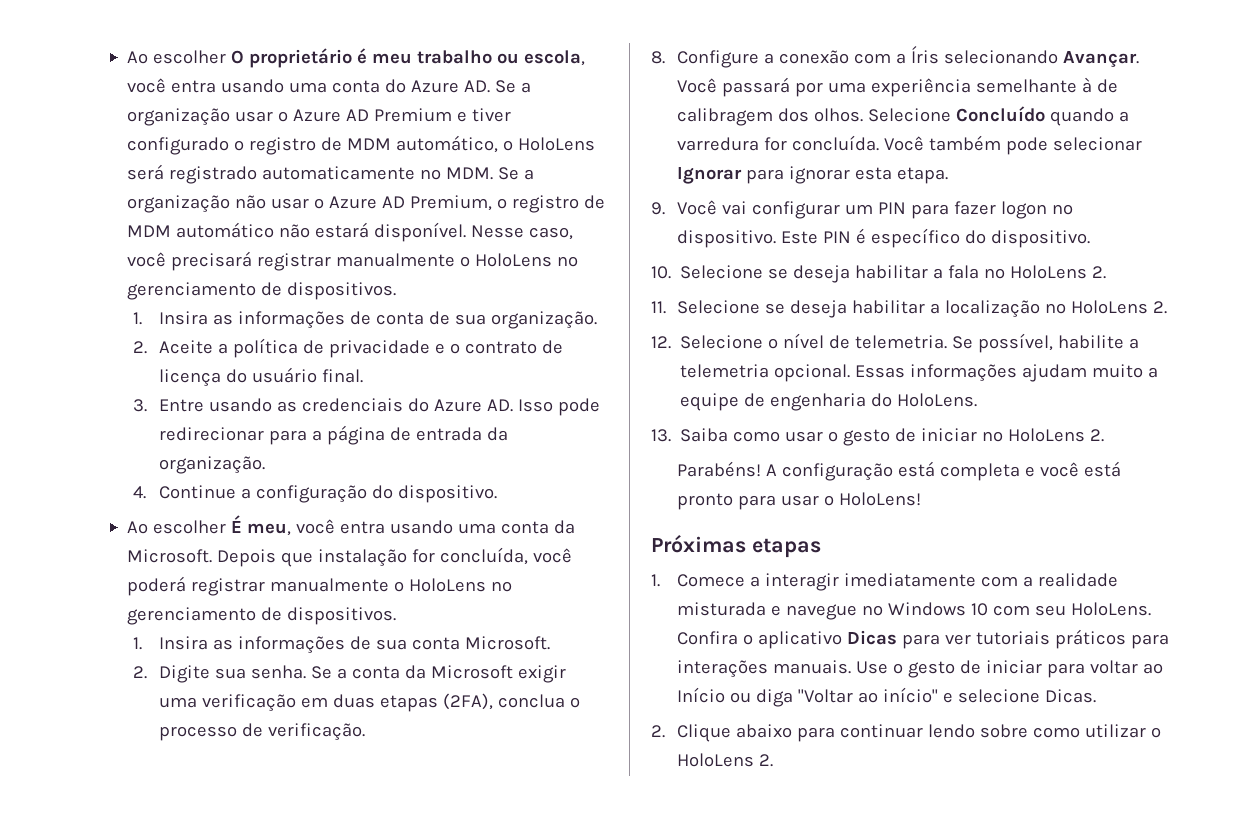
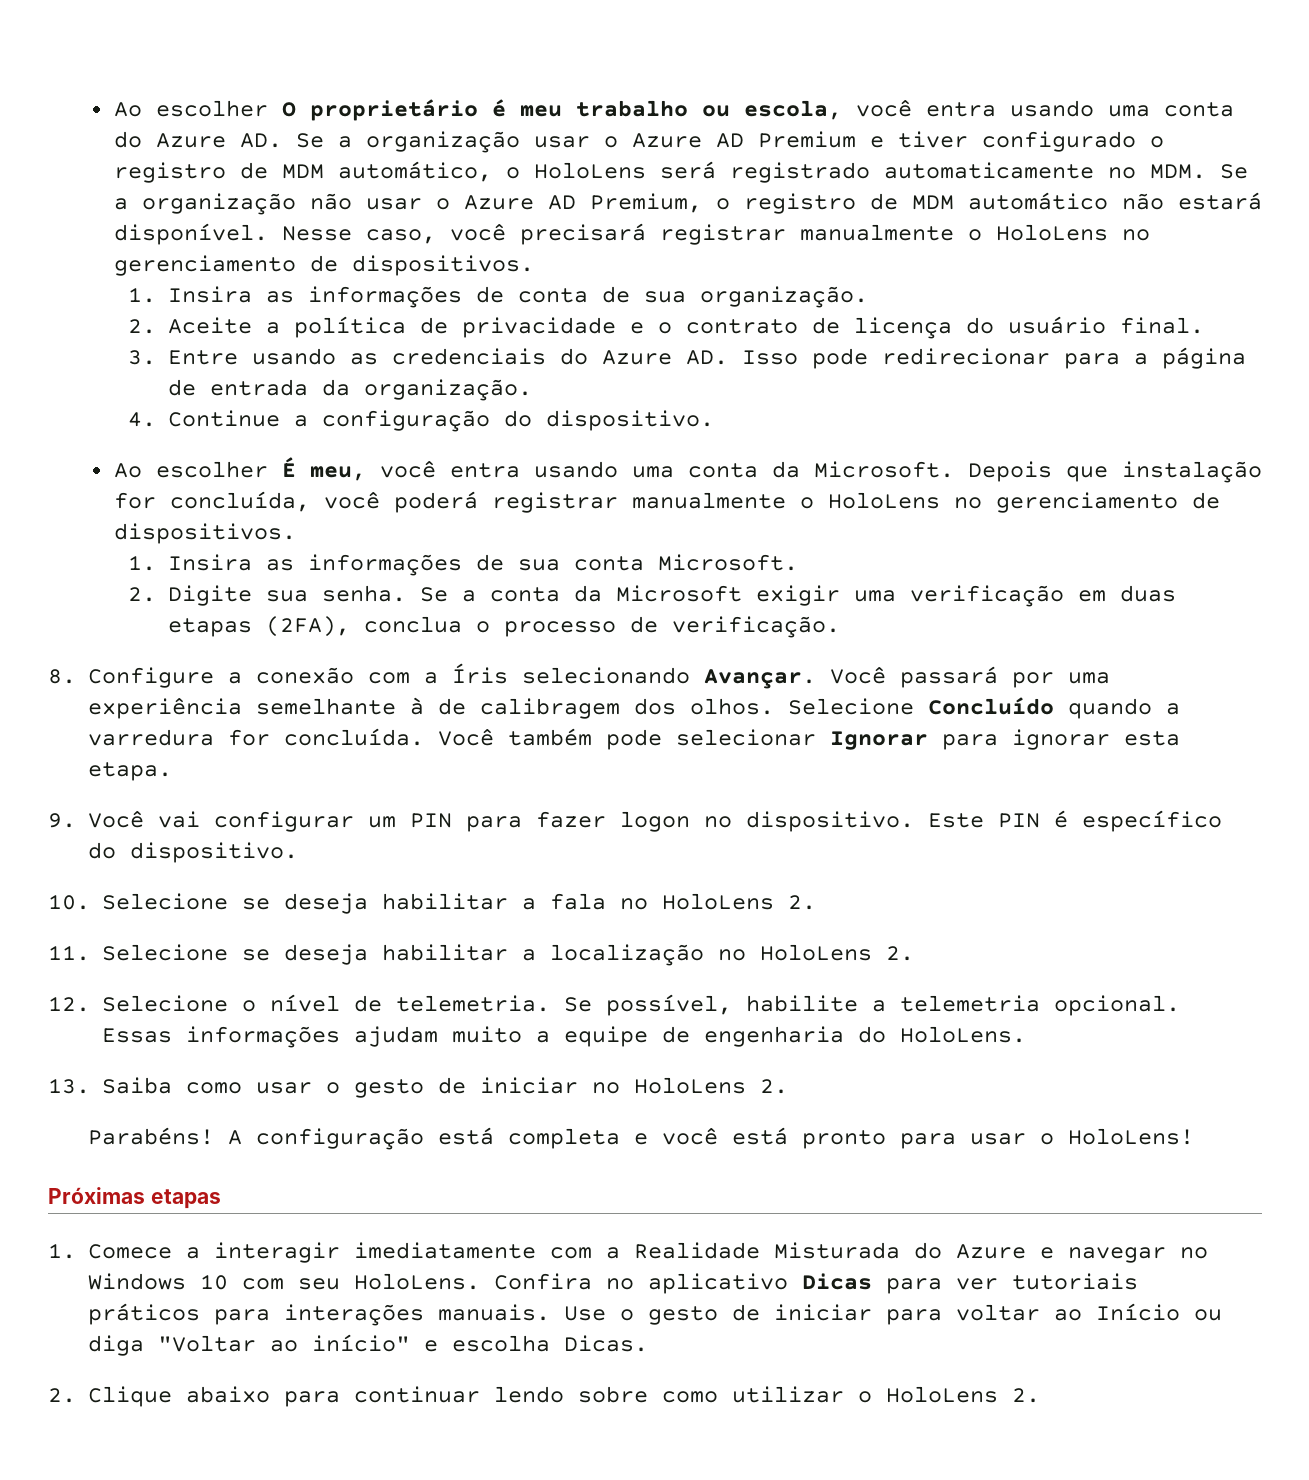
[1038,573,1119,587] [677,602,858,620] realidade misturada e navegue -> [634,1242,1167,1263] Realidade Misturada do Azure e navegar
[743,634,754,645] o -> [606,1278,635,1290] no
[958,689,1041,703] selecione -> [452,1335,551,1352] escolha

